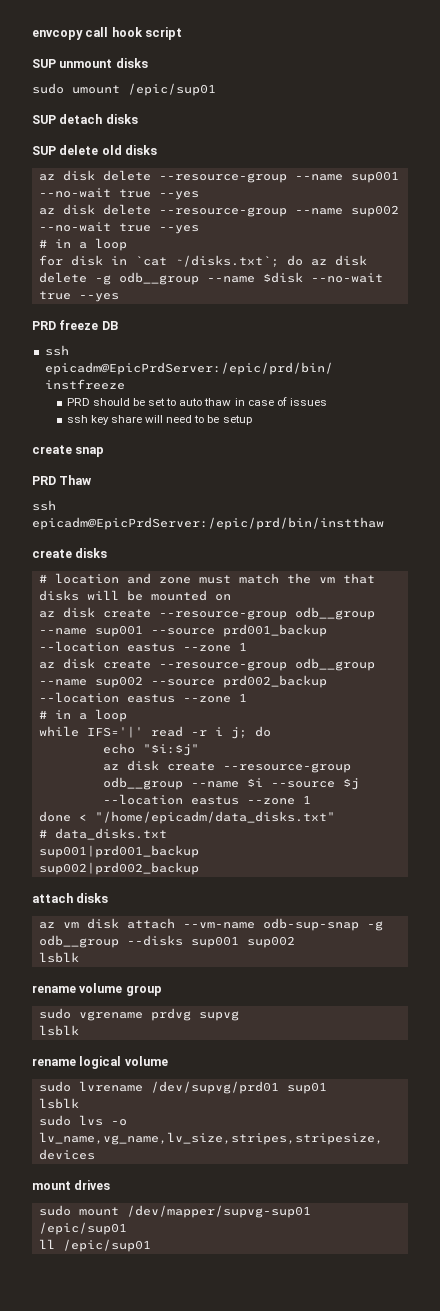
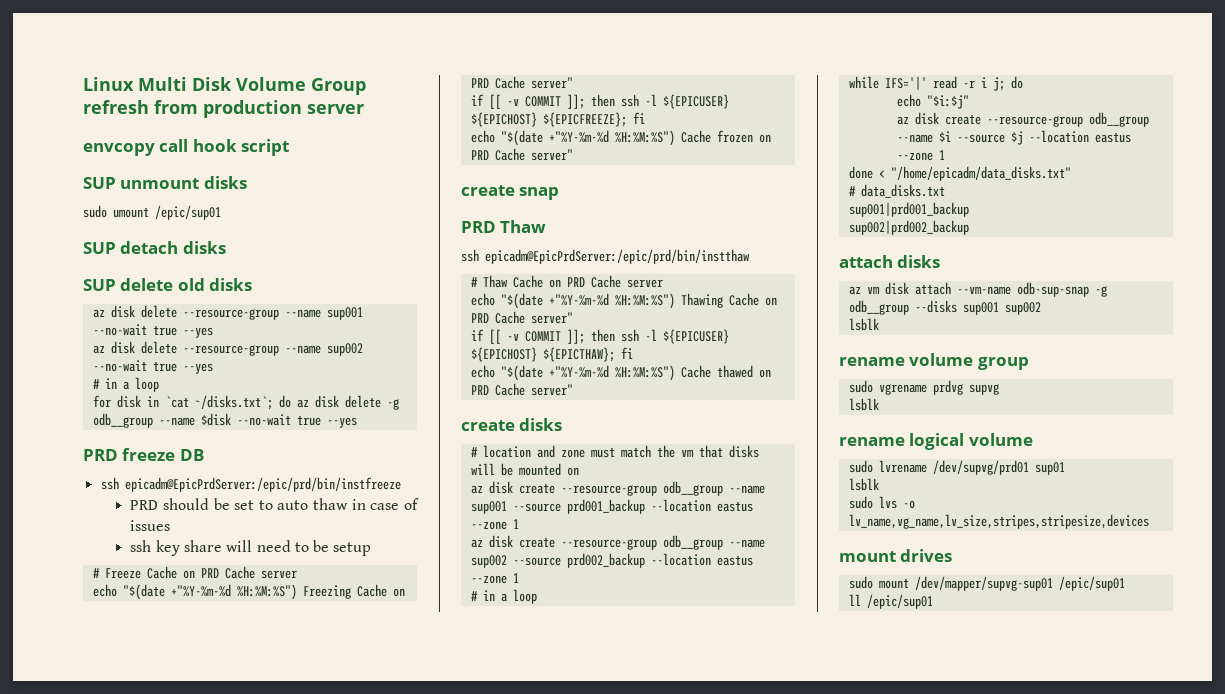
(32, 35) none -> [83,77,366,95] [83,100,364,118] Linux Multi Disk Volume Group refresh from production server //
(252, 420) none -> [92,566,297,579] [92,584,405,600] [470,76,573,89] [470,94,729,109] [470,112,645,127] [470,130,771,146] [470,148,573,161] // # Freeze Cache on PRD Cache server // echo "$(date +"%Y-%m-%d %H:%M:%S") Freezing Cache on PRD Cache server" // if [[ -v COMMIT ]]; then ssh -l ${EPICUSER} ${EPICHOST} ${EPICFREEZE}; fi // echo "$(date +"%Y-%m-%d %H:%M:%S") Cache frozen on PRD Cache server"
(384, 523) none -> [470,275,663,288] [470,293,777,309] [470,311,573,324] [470,329,729,344] [470,347,633,362] [470,365,771,381] [470,383,573,396] // # Thaw Cache on PRD Cache server // echo "$(date +"%Y-%m-%d %H:%M:%S") Thawing Cache on PRD Cache server" // if [[ -v COMMIT ]]; then ssh -l ${EPICUSER} ${EPICHOST} ${EPICTHAW}; fi // echo "$(date +"%Y-%m-%d %H:%M:%S") Cache thawed on PRD Cache server"

